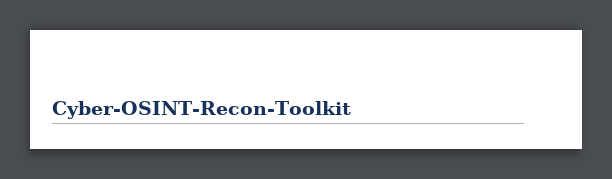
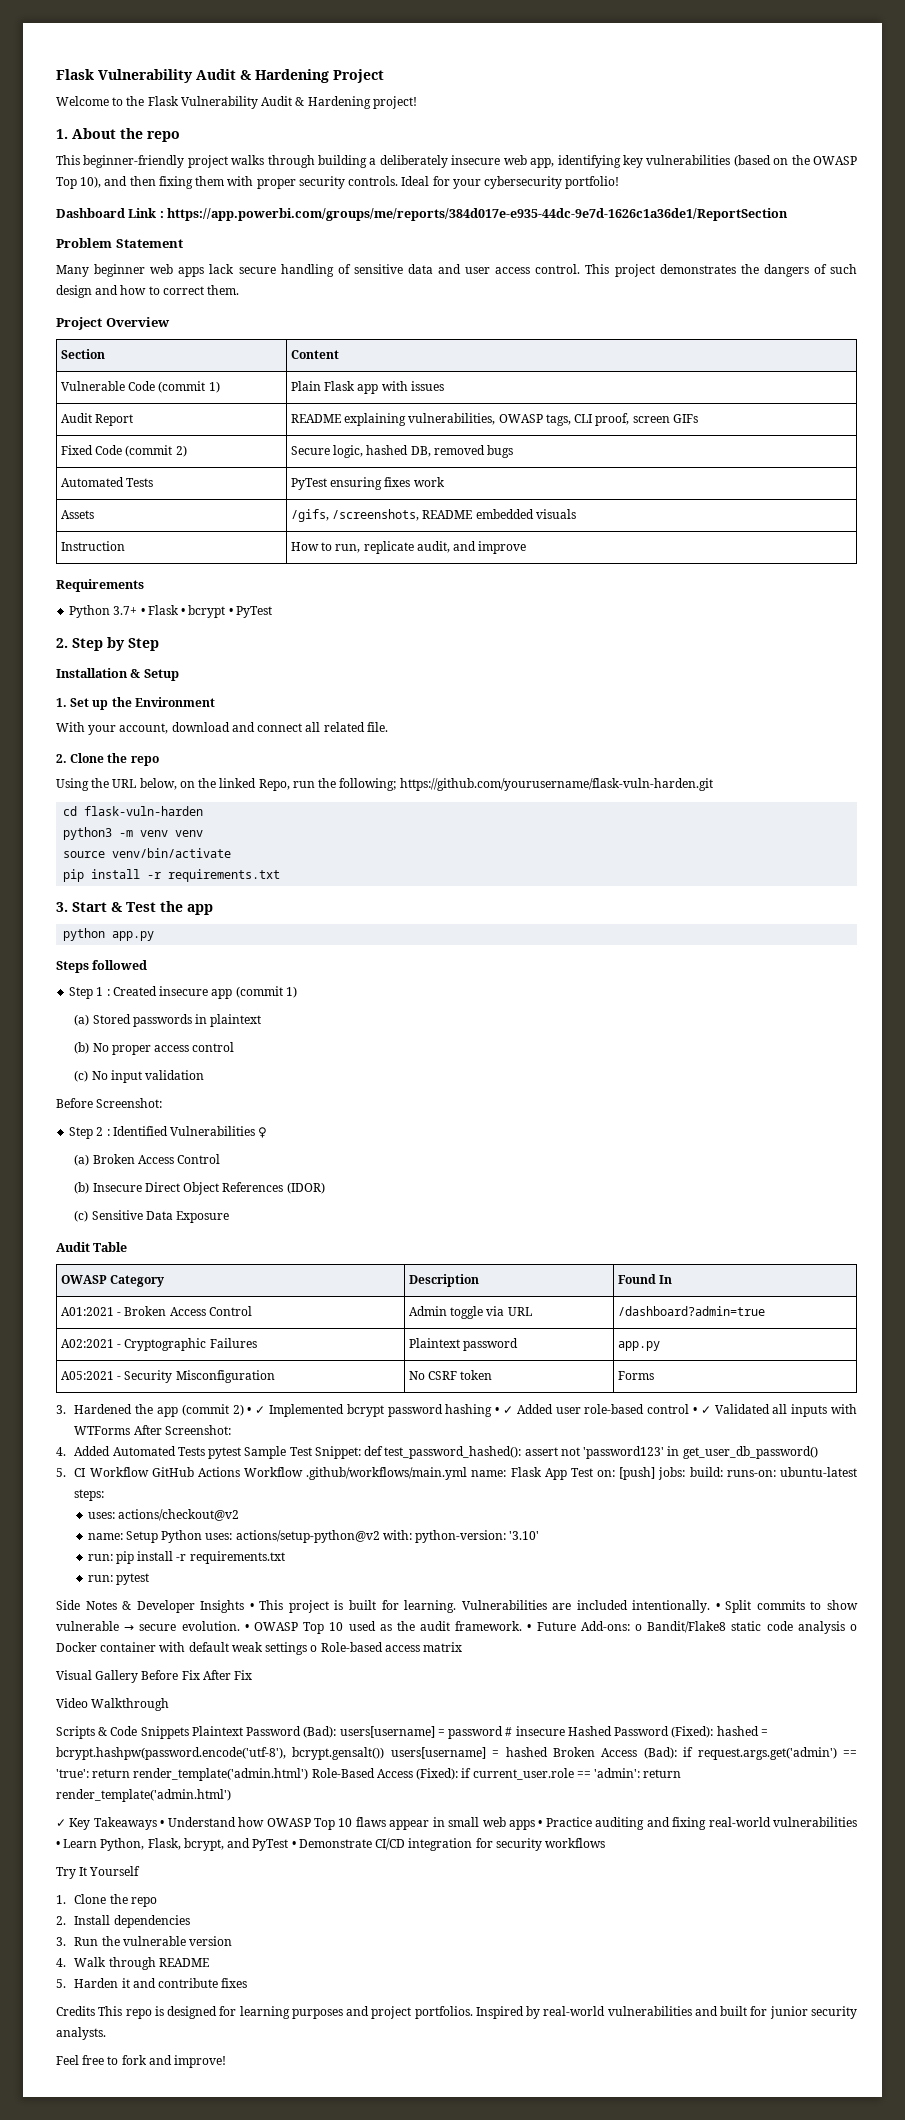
[52,101,351,119] Cyber-OSINT-Recon-Toolkit -> [56,69,384,83] [56,96,417,109] [56,128,180,142] [56,155,857,168] [56,176,620,189] [56,208,789,221] [56,238,183,248] [56,264,858,277] [56,285,240,298] [56,317,170,330] [60,349,105,359] [290,350,339,359] [60,381,220,393] [290,381,444,394] [60,413,134,426] [290,413,698,426] [60,445,187,457] [290,445,514,458] [60,477,154,487] [290,477,445,490] [60,510,94,519] [290,509,576,522] [60,541,125,551] [290,541,527,554] [56,579,144,592] [69,605,272,618] [56,637,159,651] [56,668,179,681] [56,697,215,710] [56,722,388,735] [56,753,159,766] [56,778,713,791] [63,806,204,816] [63,827,204,840] [63,848,232,858] [63,869,281,882] [56,901,213,915] [63,928,155,941] [56,960,148,973] [69,986,297,999] [74,1014,262,1027] [74,1042,235,1055] [74,1070,205,1083] [56,1098,163,1108] [69,1126,268,1139] [74,1154,221,1166] [74,1182,325,1195] [74,1210,230,1223] [56,1242,128,1252] [60,1275,165,1287] [408,1274,479,1287] [617,1274,673,1284] [60,1306,252,1316] [408,1306,532,1319] [617,1306,765,1316] [60,1338,257,1351] [408,1338,519,1351] [617,1341,660,1351] [60,1370,275,1383] [408,1370,493,1380] [617,1371,654,1380] [56,1404,857,1417] [74,1425,231,1435] [56,1446,818,1459] [56,1467,857,1480] [74,1489,105,1501] [87,1509,239,1521] [87,1530,540,1543] [87,1551,285,1564] [87,1573,149,1585] [56,1600,858,1613] [56,1621,857,1634] [56,1642,463,1655] [56,1670,253,1683] [56,1698,170,1711] [56,1726,768,1739] [56,1747,857,1760] [56,1768,682,1781] [56,1789,231,1802] [56,1817,858,1830] [56,1838,606,1851] [56,1866,141,1879] [56,1894,157,1907] [56,1915,190,1928] [56,1936,233,1946] [56,1957,209,1970] [56,1978,248,1988] [56,2006,858,2019] [56,2027,106,2040] [56,2055,227,2068] Flask Vulnerability Audit & Hardening Project // Welcome to the Flask Vulnerability Audit & Hardening project! // 1. About the repo // This beginner-friendly project walks through building a deliberately insecure web app, identifying key vulnerabilities (based on the OWASP Top 10), and then fixing them with proper security controls. Ideal for your cybersecurity portfolio! // Dashboard Link : https://app.powerbi.com/groups/me/reports/384d017e-e935-44dc-9e7d-1626c1a36de1/ReportSection // Problem Statement // Many beginner web apps lack secure handling of sensitive data and user access control. This project demonstrates the dangers of such design and how to correct them. // Project Overview // Section | Content // Vulnerable Code (commit 1) | Plain Flask app with issues // Audit Report | README explaining vulnerabilities, OWASP tags, CLI proof, screen GIFs // Fixed Code (commit 2) | Secure logic, hashed DB, removed bugs // Automated Tests | PyTest ensuring fixes work // Assets | /gifs, /screenshots, README embedded visuals // Instruction | How to run, replicate audit, and improve // Requirements // Python 3.7+ • Flask • bcrypt • PyTest // 2. Step by Step // Installation & Setup // 1. Set up the Environment // With your account, download and connect all related file. // 2. Clone the repo // Using the URL below, on the linked Repo, run the following; https://github.com/yourusername/flask-vuln-harden.git // cd flask-vuln-harden // python3 -m venv venv // source venv/bin/activate // pip install -r requirements.txt // 3. Start & Test the app // python app.py // Steps followed // Step 1 : Created insecure app (commit 1) // (a) Stored passwords in plaintext // (b) No proper access control // (c) No input validation // Before Screenshot: // Step 2 : Identified Vulnerabilities ♀ // (a) Broken Access Control // (b) Insecure Direct Object References (IDOR) // (c) Sensitive Data Exposure // Audit Table // OWASP Category | Description | Found In // A01:2021 - Broken Access Control | Admin toggle via URL | /dashboard?admin=true // A02:2021 - Cryptographic Failures | Plaintext password | app.py // A05:2021 - Security Misconfiguration | No CSRF token | Forms // 3. Hardened the app (commit 2) • ✓ Implemented bcrypt password hashing • ✓ Added user role-based control • ✓ Validated all inputs with WTForms After Screenshot: // 4. Added Automated Tests pytest Sample Test Snippet: def test_password_hashed(): assert not 'password123' in get_user_db_password() // 5. CI Workflow GitHub Actions Workflow .github/workflows/main.yml name: Flask App Test on: [push] jobs: build: runs-on: ubuntu-latest steps: // uses: actions/checkout@v2 // name: Setup Python uses: actions/setup-python@v2 with: python-version: '3.10' // run: pip install -r requirements.txt // run: pytest // Side Notes & Developer Insights • This project is built for learning. Vulnerabilities are included intentionally. • Split commits to show vulnerable → secure evolution. • OWASP Top 10 used as the audit framework. • Future Add-ons: o Bandit/Flake8 static code analysis o Docker container with default weak settings o Role-based access matrix // Visual Gallery Before Fix After Fix // Video Walkthrough // Scripts & Code Snippets Plaintext Password (Bad): users[username] = password # insecure Hashed Password (Fixed): hashed = bcrypt.hashpw(password.encode('utf-8'), bcrypt.gensalt()) users[username] = hashed Broken Access (Bad): if request.args.get('admin') == 'true': return render_template('admin.html') Role-Based Access (Fixed): if current_user.role == 'admin': return render_template('admin.html') // ✓ Key Takeaways • Understand how OWASP Top 10 flaws appear in small web apps • Practice auditing and fixing real-world vulnerabilities • Learn Python, Flask, bcrypt, and PyTest • Demonstrate CI/CD integration for security workflows // Try It Yourself // 1. Clone the repo // 2. Install dependencies // 3. Run the vulnerable version // 4. Walk through README // 5. Harden it and contribute fixes // Credits This repo is designed for learning purposes and project portfolios. Inspired by real-world vulnerabilities and built for junior security analysts. // Feel free to fork and improve!

